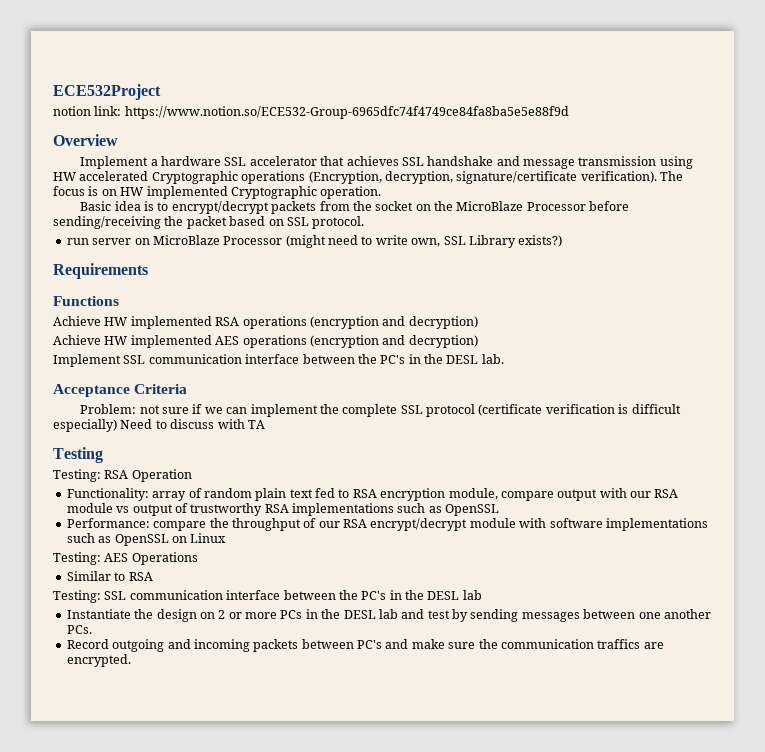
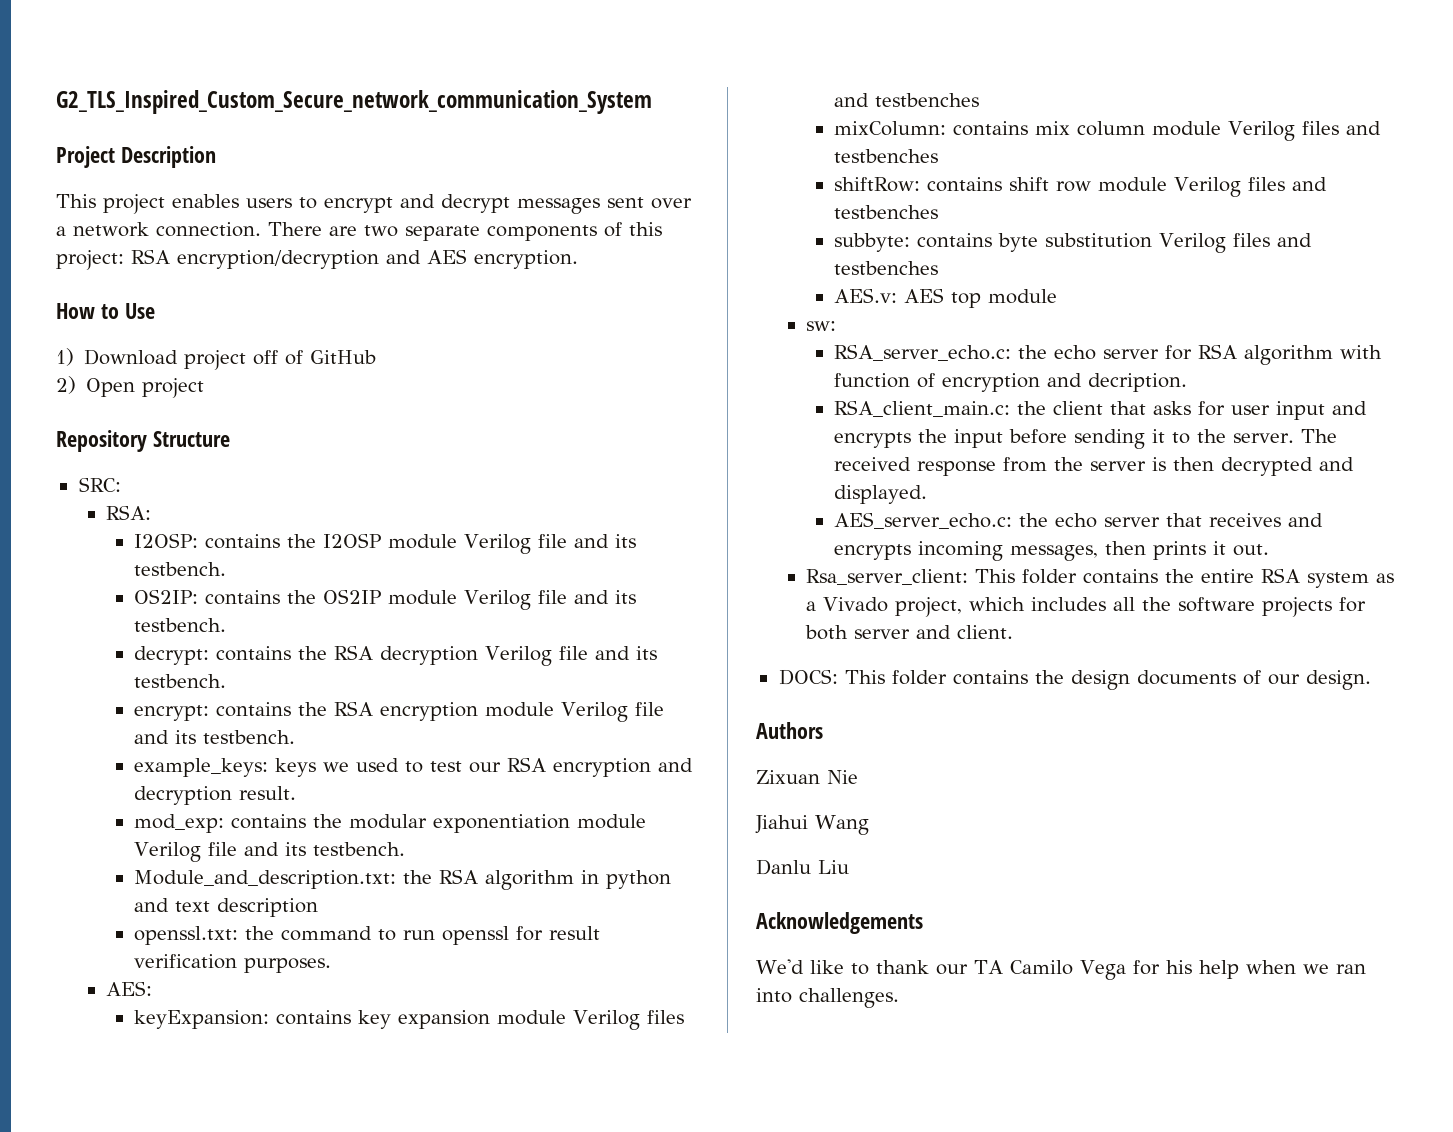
[53,84,161,100] [53,106,569,119] [53,134,118,146] [80,156,693,169] [53,171,683,184] [53,186,382,199] [80,201,630,214] [53,216,365,229] [66,235,563,248] [53,263,148,279] [53,296,119,306] [53,316,478,329] [53,335,478,348] [53,354,504,367] [53,384,188,397] [80,404,681,417] [53,419,265,432] [53,447,103,463] [53,469,192,482] [66,488,679,501] [66,503,500,516] [66,518,708,531] [66,533,227,546] [53,552,198,565] [66,571,153,581] [53,590,482,603] [66,609,711,622] [66,625,92,634] [66,639,664,652] [66,654,131,667] ECE532Project // notion link: https://www.notion.so/ECE532-Group-6965dfc74f4749ce84fa8ba5e5e88f9d // Overview // Implement a hardware SSL accelerator that achieves SSL handshake and message transmission using HW accelerated Cryptographic operations (Encryption, decryption, signature/certificate verification). The focus is on HW implemented Cryptographic operation. // Basic idea is to encrypt/decrypt packets from the socket on the MicroBlaze Processor before sending/receiving the packet based on SSL protocol. // run server on MicroBlaze Processor (might need to write own, SSL Library exists?) // Requirements // Functions // Achieve HW implemented RSA operations (encryption and decryption) // Achieve HW implemented AES operations (encryption and decryption) // Implement SSL communication interface between the PC's in the DESL lab. // Acceptance Criteria // Problem: not sure if we can implement the complete SSL protocol (certificate verification is difficult especially) Need to discuss with TA // Testing // Testing: RSA Operation // Functionality: array of random plain text fed to RSA encryption module, compare output with our RSA module vs output of trustworthy RSA implementations such as OpenSSL // Performance: compare the throughput of our RSA encrypt/decrypt module with software implementations such as OpenSSL on Linux // Testing: AES Operations // Similar to RSA // Testing: SSL communication interface between the PC's in the DESL lab // Instantiate the design on 2 or more PCs in the DESL lab and test by sending messages between one another PCs. // Record outgoing and incoming packets between PC's and make sure the communication traffics are encrypted. -> [56,90,652,114] [56,146,216,168] [56,194,692,214] [56,222,662,241] [56,249,578,270] [56,303,155,319] [56,348,377,370] [56,376,205,398] [56,430,230,452] [78,477,121,492] [106,505,152,520] [134,533,637,554] [134,562,227,576] [134,589,637,610] [134,618,227,632] [134,645,658,666] [134,674,227,688] [134,701,665,722] [134,730,296,744] [134,757,694,777] [134,786,297,805] [134,814,647,833] [134,842,406,862] [134,869,672,890] [134,898,319,917] [134,926,601,945] [134,954,332,973] [106,981,153,996] [134,1010,685,1030] [834,93,980,107] [834,121,1382,141] [834,149,939,163] [834,177,1328,197] [834,205,939,219] [834,233,1313,253] [834,261,939,275] [834,288,1058,308] [806,321,837,331] [834,344,1383,365] [834,373,1188,392] [834,400,1368,420] [834,429,1338,449] [834,457,1355,476] [834,485,928,504] [834,512,1324,529] [834,541,1270,561] [806,568,1395,588] [806,597,1367,617] [805,625,1014,640] [778,669,1371,690] [756,722,823,739] [756,770,858,784] [755,815,869,835] [756,859,849,875] [756,912,923,934] [756,959,1366,980] [756,988,899,1008] G2_TLS_Inspired_Custom_Secure_network_communication_System // Project Description // This project enables users to encrypt and decrypt messages sent over a network connection. There are two separate components of this project: RSA encryption/decryption and AES encryption. // How to Use // 1) Download project off of GitHub // 2) Open project // Repository Structure // SRC: // RSA: // I2OSP: contains the I2OSP module Verilog file and its testbench. // OS2IP: contains the OS2IP module Verilog file and its testbench. // decrypt: contains the RSA decryption Verilog file and its testbench. // encrypt: contains the RSA encryption module Verilog file and its testbench. // example_keys: keys we used to test our RSA encryption and decryption result. // mod_exp: contains the modular exponentiation module Verilog file and its testbench. // Module_and_description.txt: the RSA algorithm in python and text description // openssl.txt: the command to run openssl for result verification purposes. // AES: // keyExpansion: contains key expansion module Verilog files and testbenches // mixColumn: contains mix column module Verilog files and testbenches // shiftRow: contains shift row module Verilog files and testbenches // subbyte: contains byte substitution Verilog files and testbenches // AES.v: AES top module // sw: // RSA_server_echo.c: the echo server for RSA algorithm with function of encryption and decription. // RSA_client_main.c: the client that asks for user input and encrypts the input before sending it to the server. The received response from the server is then decrypted and displayed. // AES_server_echo.c: the echo server that receives and encrypts incoming messages, then prints it out. // Rsa_server_client: This folder contains the entire RSA system as a Vivado project, which includes all the software projects for both server and client. // DOCS: This folder contains the design documents of our design. // Authors // Zixuan Nie // Jiahui Wang // Danlu Liu // Acknowledgements // We'd like to thank our TA Camilo Vega for his help when we ran into challenges.

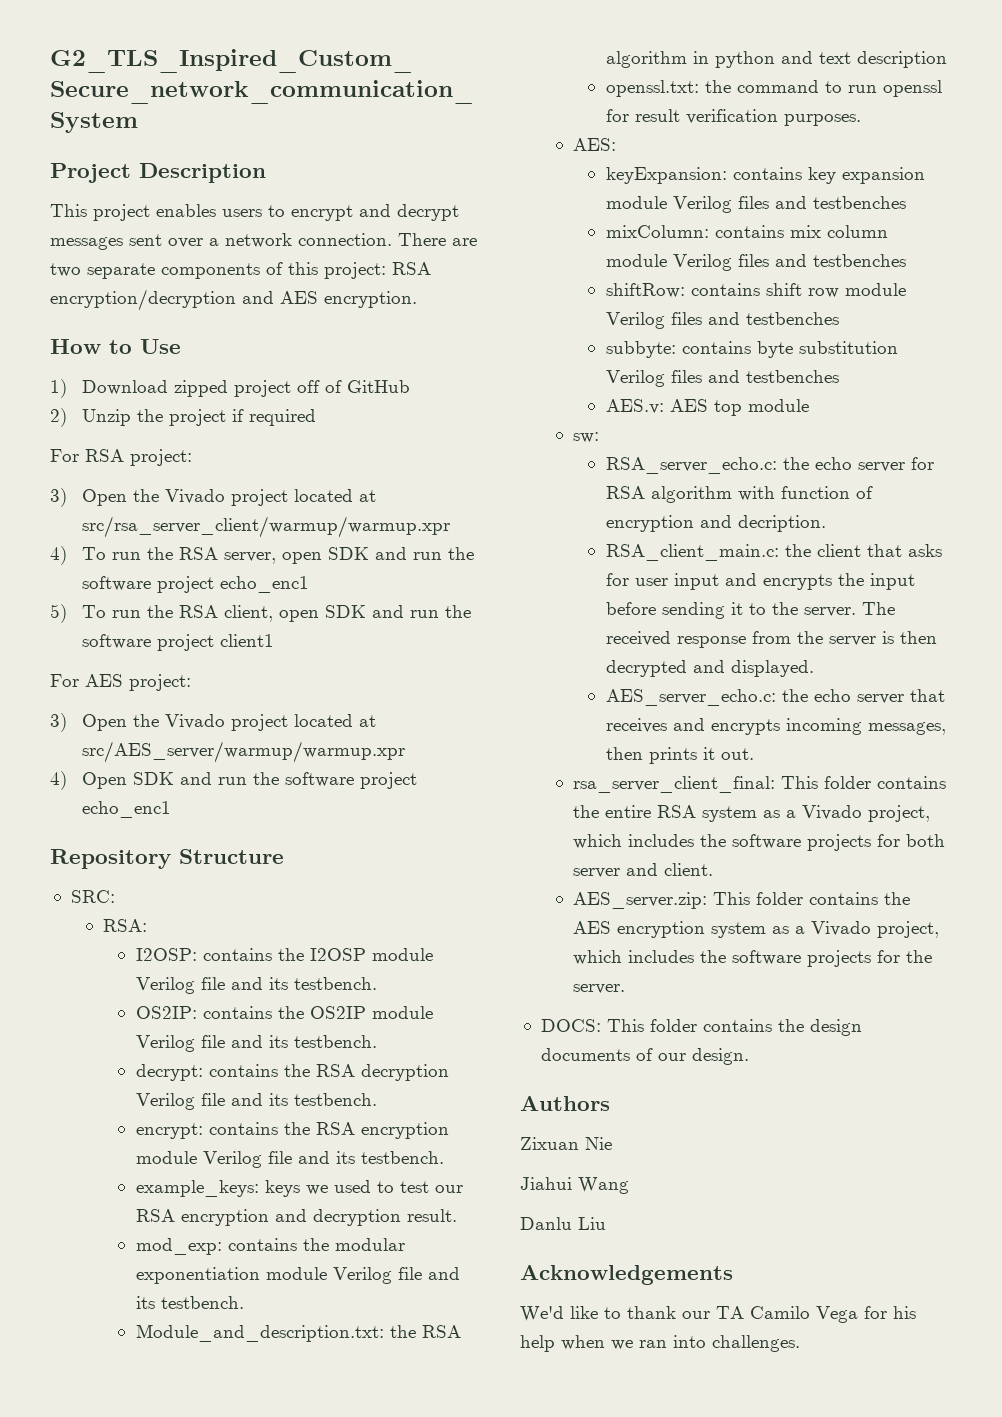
(179, 357) none -> [174,380,229,397] zipped
[86,378,205,398] Open project -> [82,409,317,426] [50,449,192,466] [50,488,377,507] [82,516,451,538] [50,546,475,565] [82,576,310,593] [50,604,472,623] [82,634,275,651] [50,674,191,691] [50,713,377,732] [82,741,406,763] [50,771,418,790] [82,801,172,818] Unzip the project if required // For RSA project: // 3) Open the Vivado project located at src/rsa_server_client/warmup/warmup.xpr // 4) To run the RSA server, open SDK and run the software project echo_enc1 // 5) To run the RSA client, open SDK and run the software project client1 // For AES project: // 3) Open the Vivado project located at src/AES_server/warmup/warmup.xpr // 4) Open SDK and run the software project echo_enc1
[806,569,969,585] Rsa_server_client: -> [573,776,776,793] rsa_server_client_final:
[1113,597,1136,611] all -> (695, 840) none
(1014, 632) none -> [573,892,911,909] [573,921,940,938] [573,950,933,967] [573,984,626,994] // AES_server.zip: This folder contains the AES encryption system as a Vivado project, which includes the software projects for the server.

